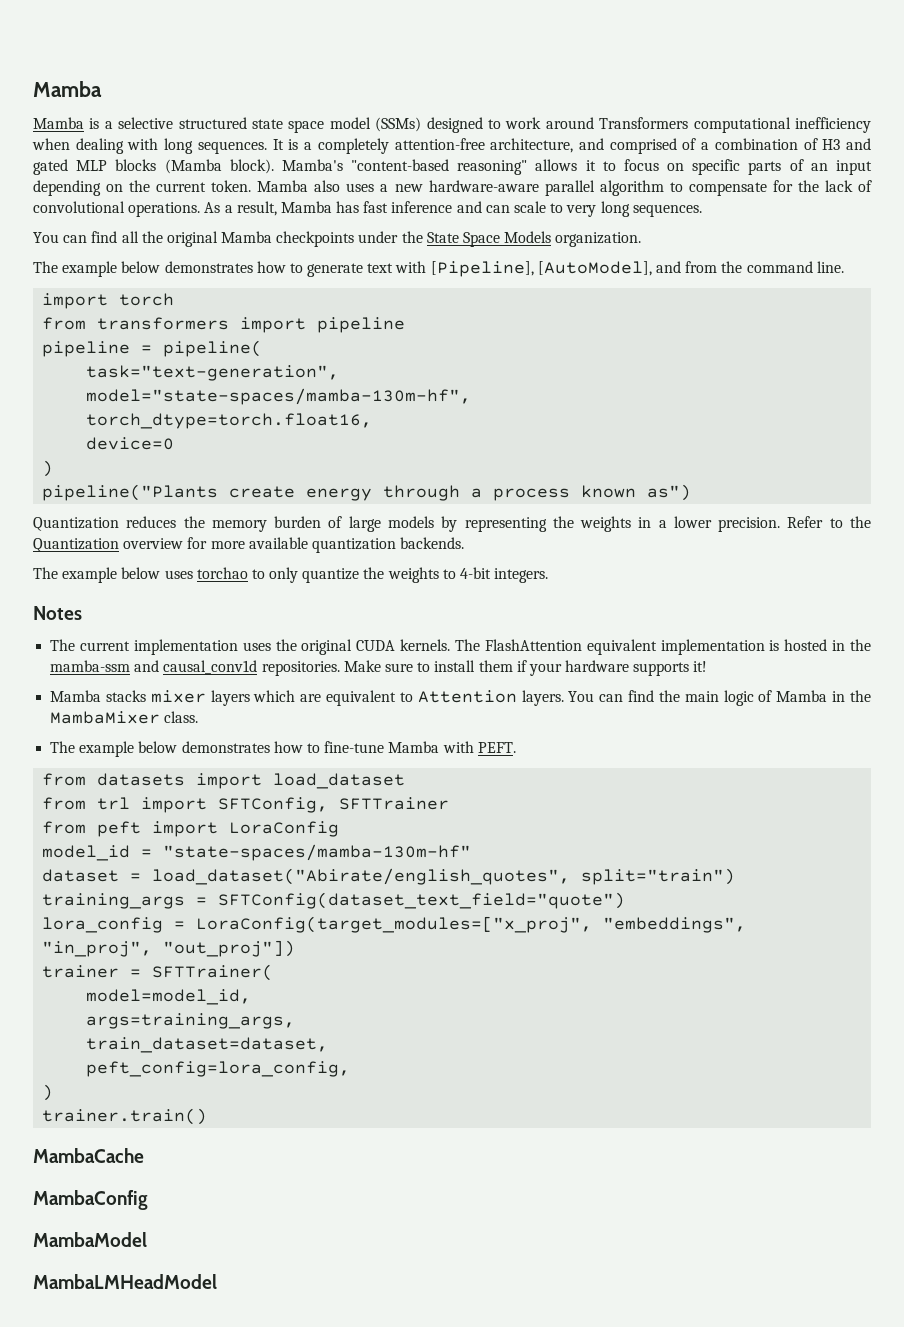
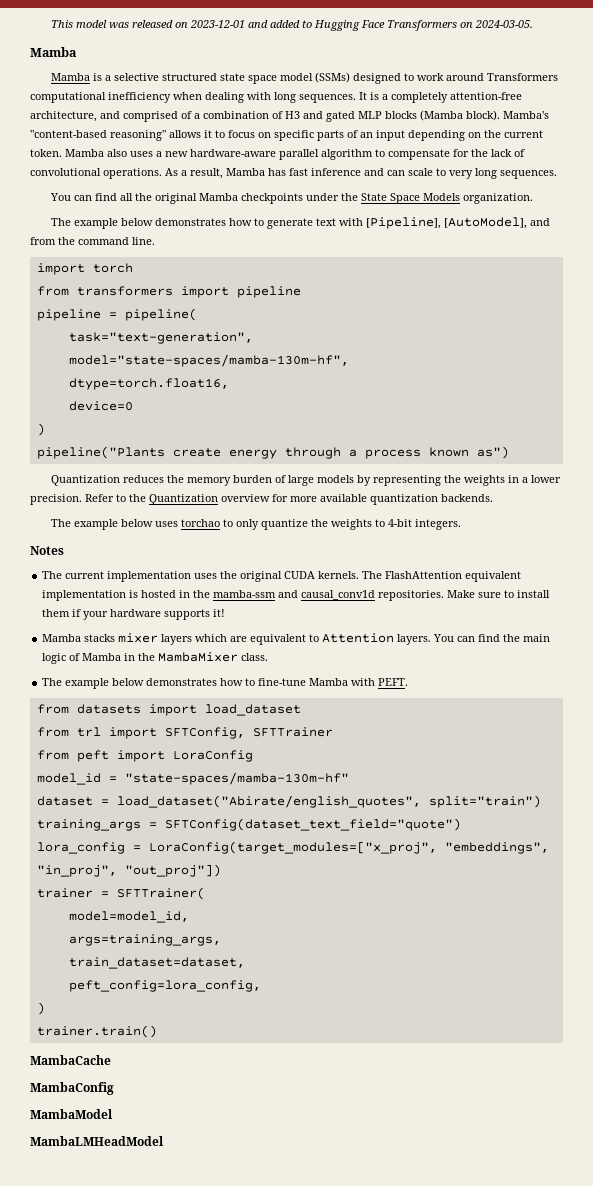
(33, 89) none -> [51,20,534,31] This model was released on 2023-12-01 and added to Hugging Face Transformers on 2024-03-05. //
[86,413,373,429] torch_dtype=torch.float16, -> [68,378,229,390] dtype=torch.float16,

